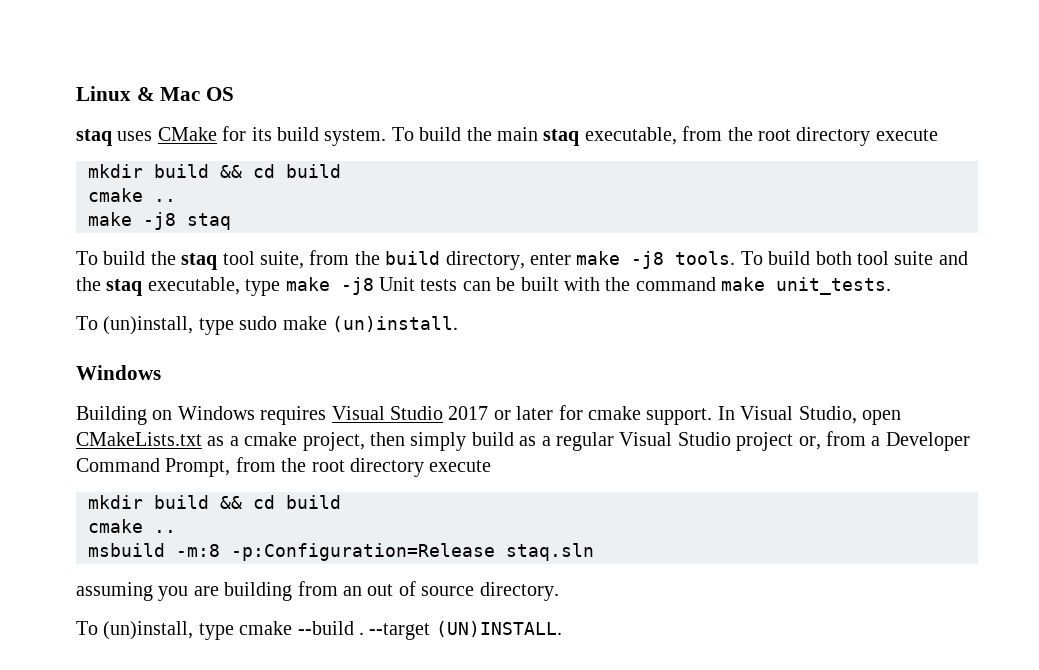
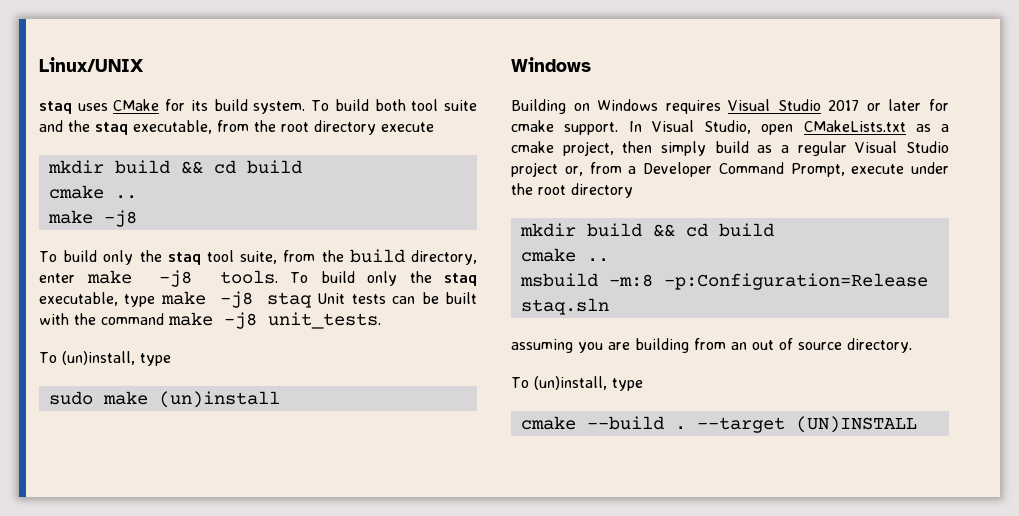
[76,86,235,101] Linux & Mac OS -> [39,57,144,72] Linux/UNIX
[466,127,538,141] the main -> [374,99,478,111] [39,120,90,132] both tool suite and the
[187,213,231,230] [76,251,146,265] staq // To build -> [39,250,134,265] // To build only
[815,251,968,265] both tool suite and -> [366,271,397,286] only
(374, 286) none -> [266,292,312,308] staq
(766, 284) none -> [224,312,257,329] -j8
(234, 326) none -> (171, 359) //
[332,316,458,332] (un)install. -> [158,391,280,408] (un)install
[235,457,492,477] from the root directory execute -> [851,162,949,174] [511,183,633,198] execute under the root directory
(234, 631) none -> (643, 384) //
[435,621,562,637] (UN)INSTALL. -> [795,416,917,433] (UN)INSTALL

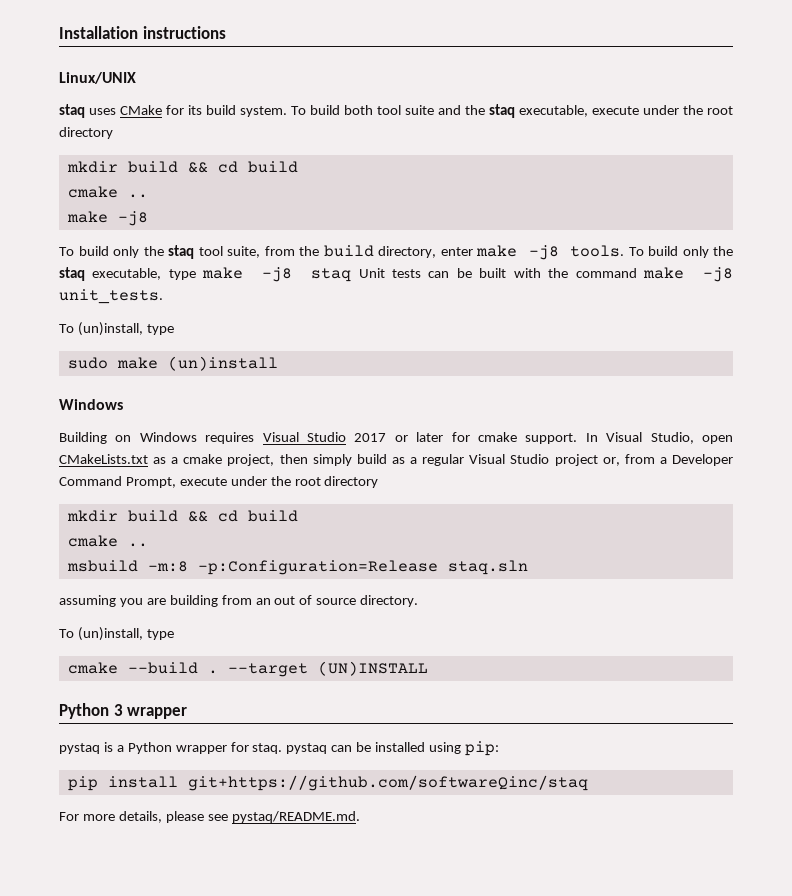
(39, 64) none -> [59,26,226,39] Installation instructions //
[217,120,434,135] from the root directory execute -> [592,105,733,115] [59,127,113,139] execute under the root directory
(917, 424) none -> [59,703,188,719] [59,741,499,756] [67,775,588,791] [59,811,360,823] // Python 3 wrapper // pystaq is a Python wrapper for staq. pystaq can be installed using pip: // pip install git+https://github.com/softwareQinc/staq // For more details, please see pystaq/README.md.

